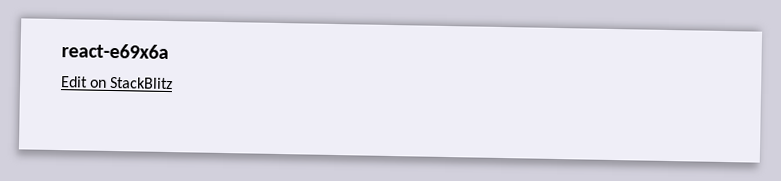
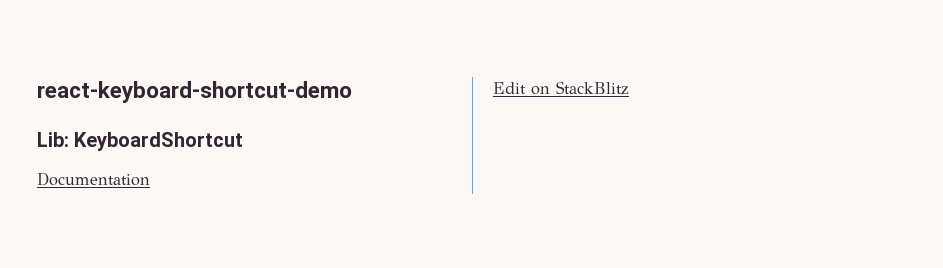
[61,43,169,60] react-e69x6a -> [37,81,352,103] [37,132,244,151] [37,172,150,186] react-keyboard-shortcut-demo // Lib: KeyboardShortcut // Documentation

